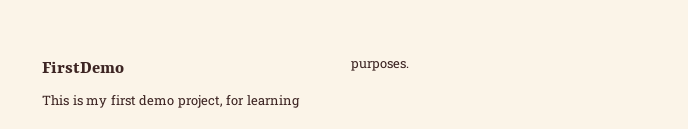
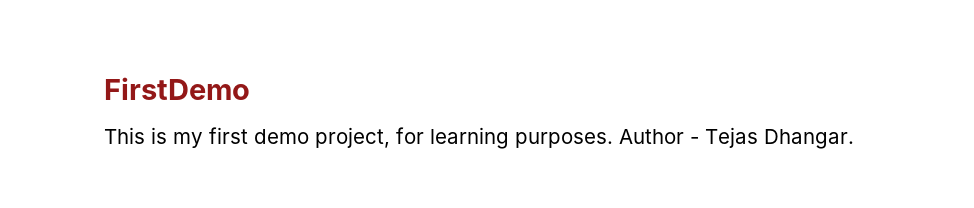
(409, 66) none -> [619,127,854,149] Author - Tejas Dhangar.

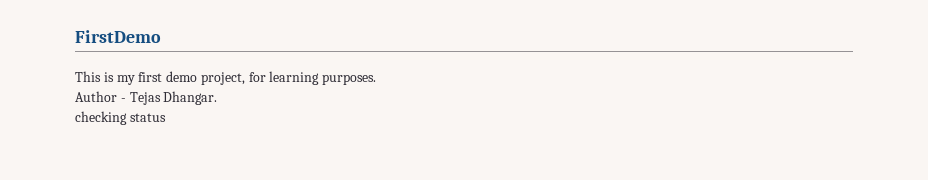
(613, 140) none -> (377, 79) //
(854, 139) none -> [75,111,166,125] // checking status

